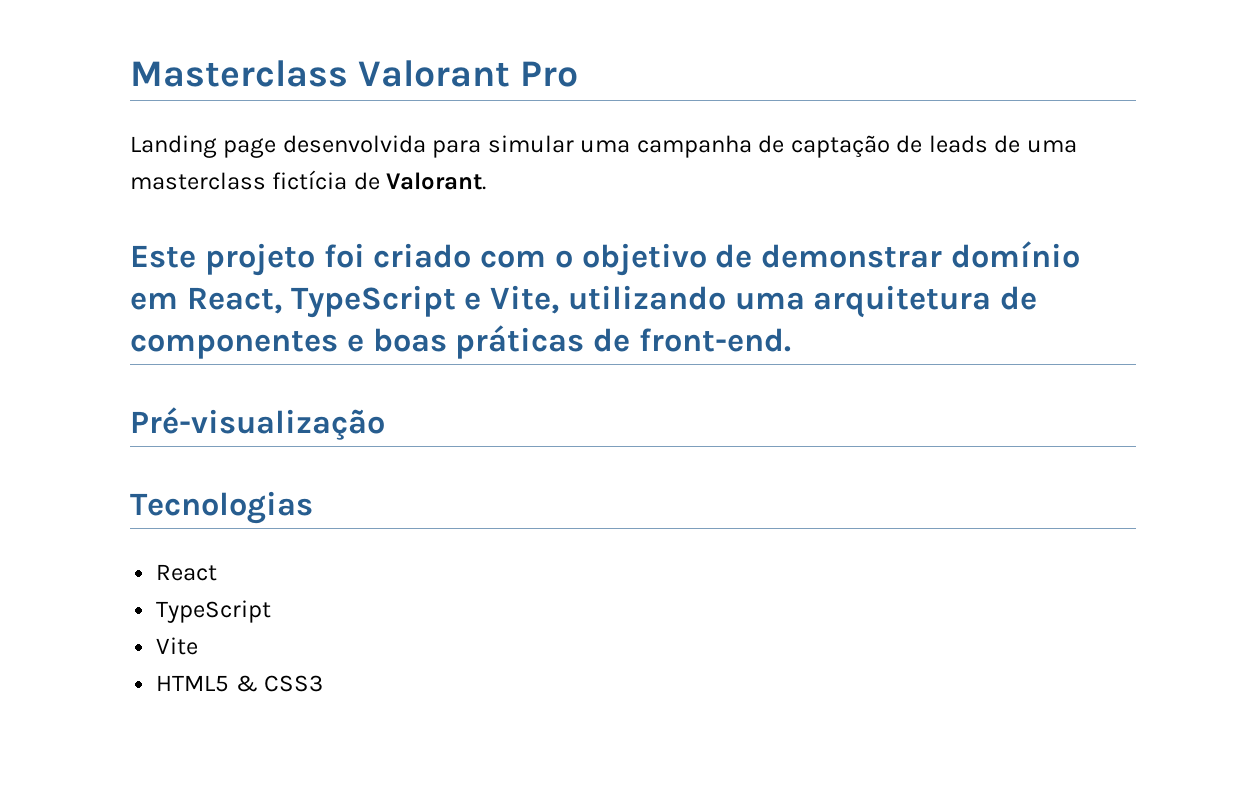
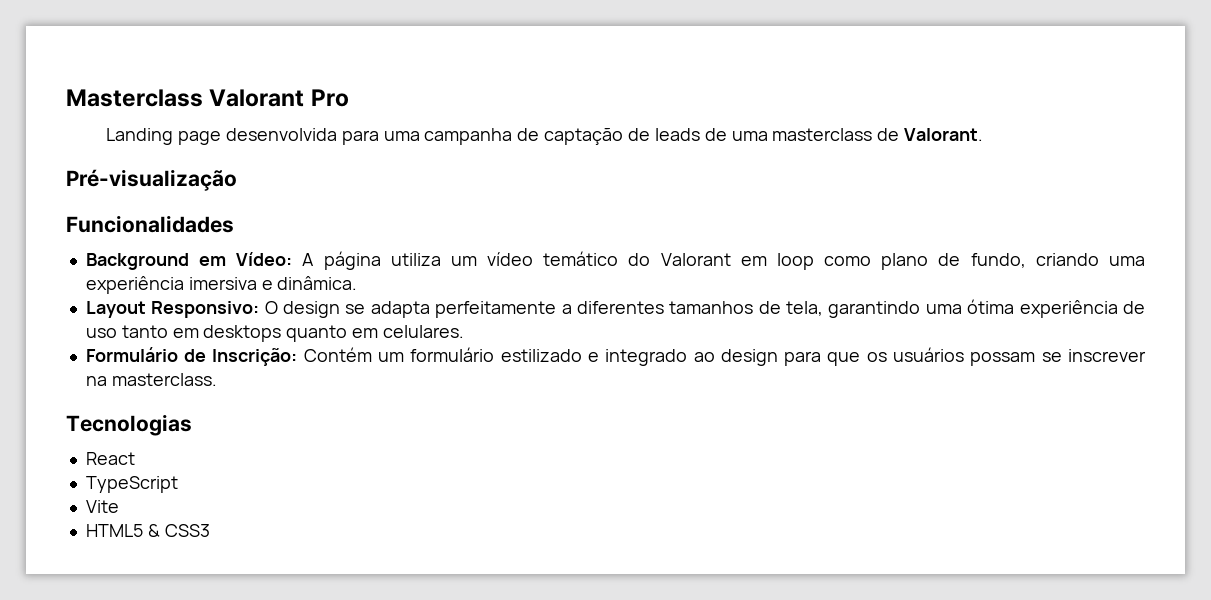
[487,135,574,153] simular -> (379, 137) none
[272,170,348,190] fictícia -> (873, 134) none
[130,241,1080,276] [130,285,1038,318] [130,325,791,359] [130,407,385,441] Este projeto foi criado com o objetivo de demonstrar domínio em React, TypeScript e Vite, utilizando uma arquitetura de componentes e boas práticas de front-end. // Pré-visualização -> [66,169,237,191] [66,215,234,233] [85,251,1146,270] [85,276,358,294] [85,299,1146,318] [85,325,464,342] [85,347,1147,366] [85,373,217,386] Pré-visualização // Funcionalidades // Background em Vídeo: A página utiliza um vídeo temático do Valorant em loop como plano de fundo, criando uma experiência imersiva e dinâmica. // Layout Responsivo: O design se adapta perfeitamente a diferentes tamanhos de tela, garantindo uma ótima experiência de uso tanto em desktops quanto em celulares. // Formulário de Inscrição: Contém um formulário estilizado e integrado ao design para que os usuários possam se inscrever na masterclass.

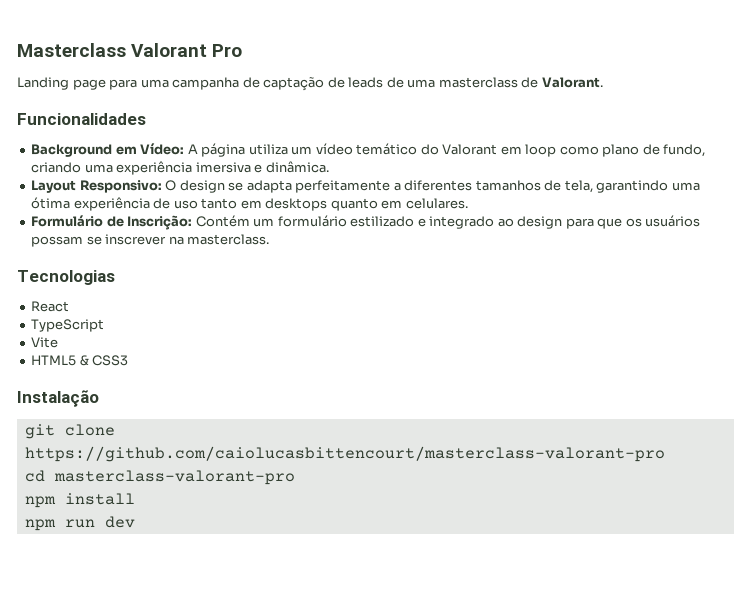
[225,128,337,141] desenvolvida -> (106, 84) none
[66,169,237,191] // Pré-visualização -> (603, 82) none
(210, 530) none -> [17,390,99,407] [24,424,115,439] [24,446,665,462] [24,470,295,485] [24,493,135,508] [24,516,135,531] // Instalação // git clone https://github.com/caiolucasbittencourt/masterclass-valorant-pro // cd masterclass-valorant-pro // npm install // npm run dev

